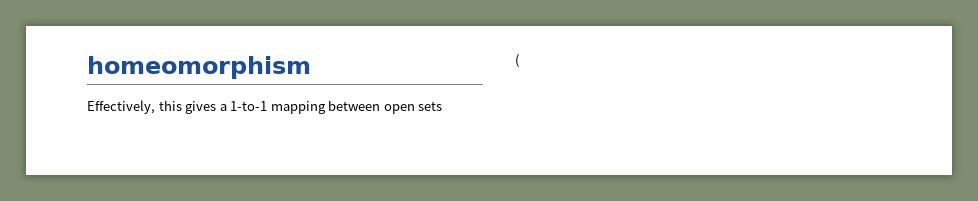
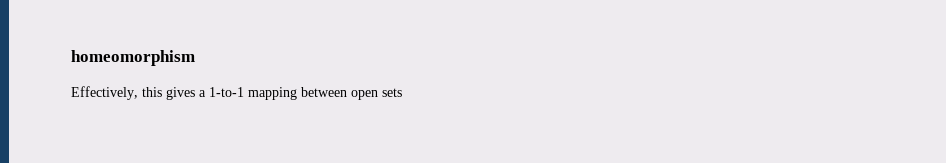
[515,54,519,68] // ( -> (402, 92) none

